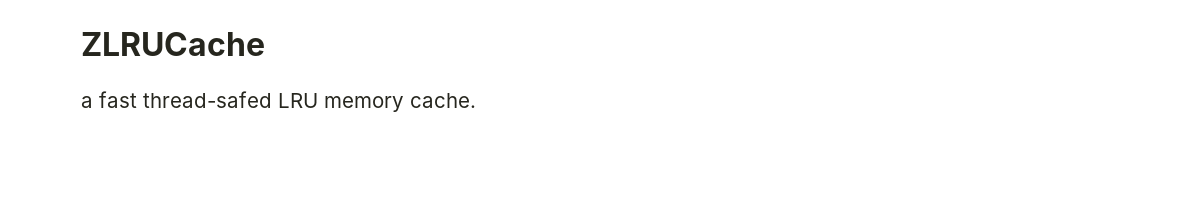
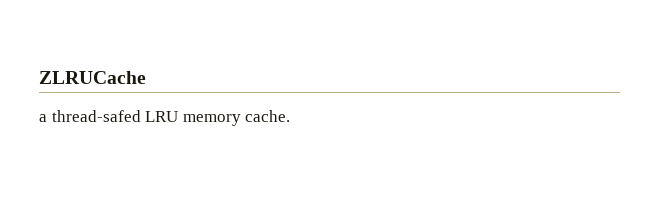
[99,91,137,108] fast -> (47, 118) none

